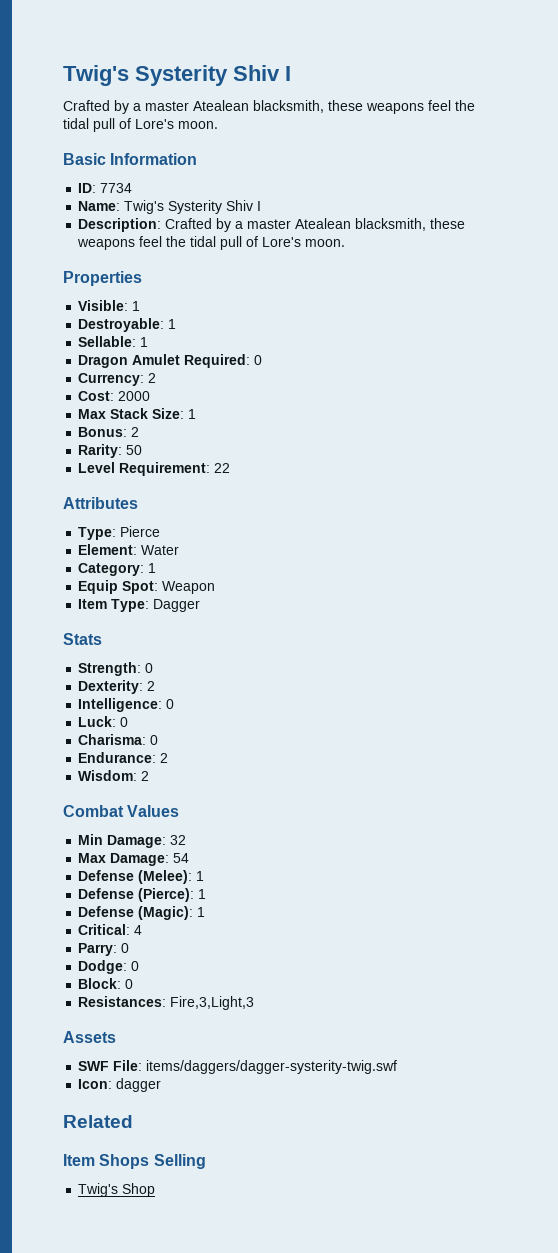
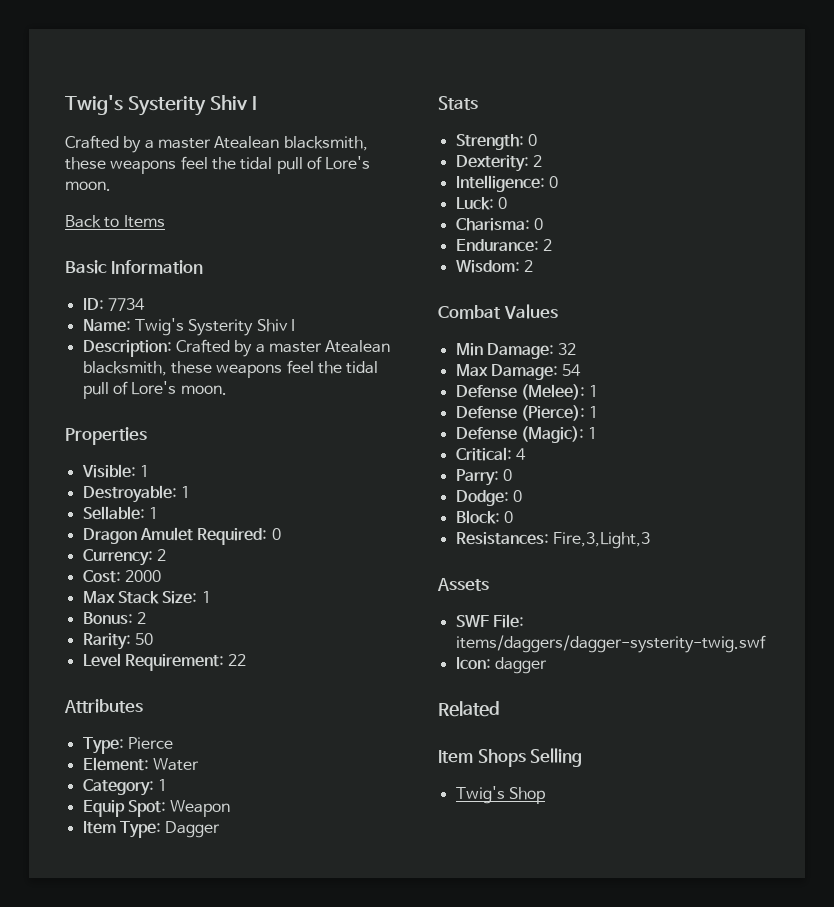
(218, 125) none -> [65,215,165,228] // Back to Items

